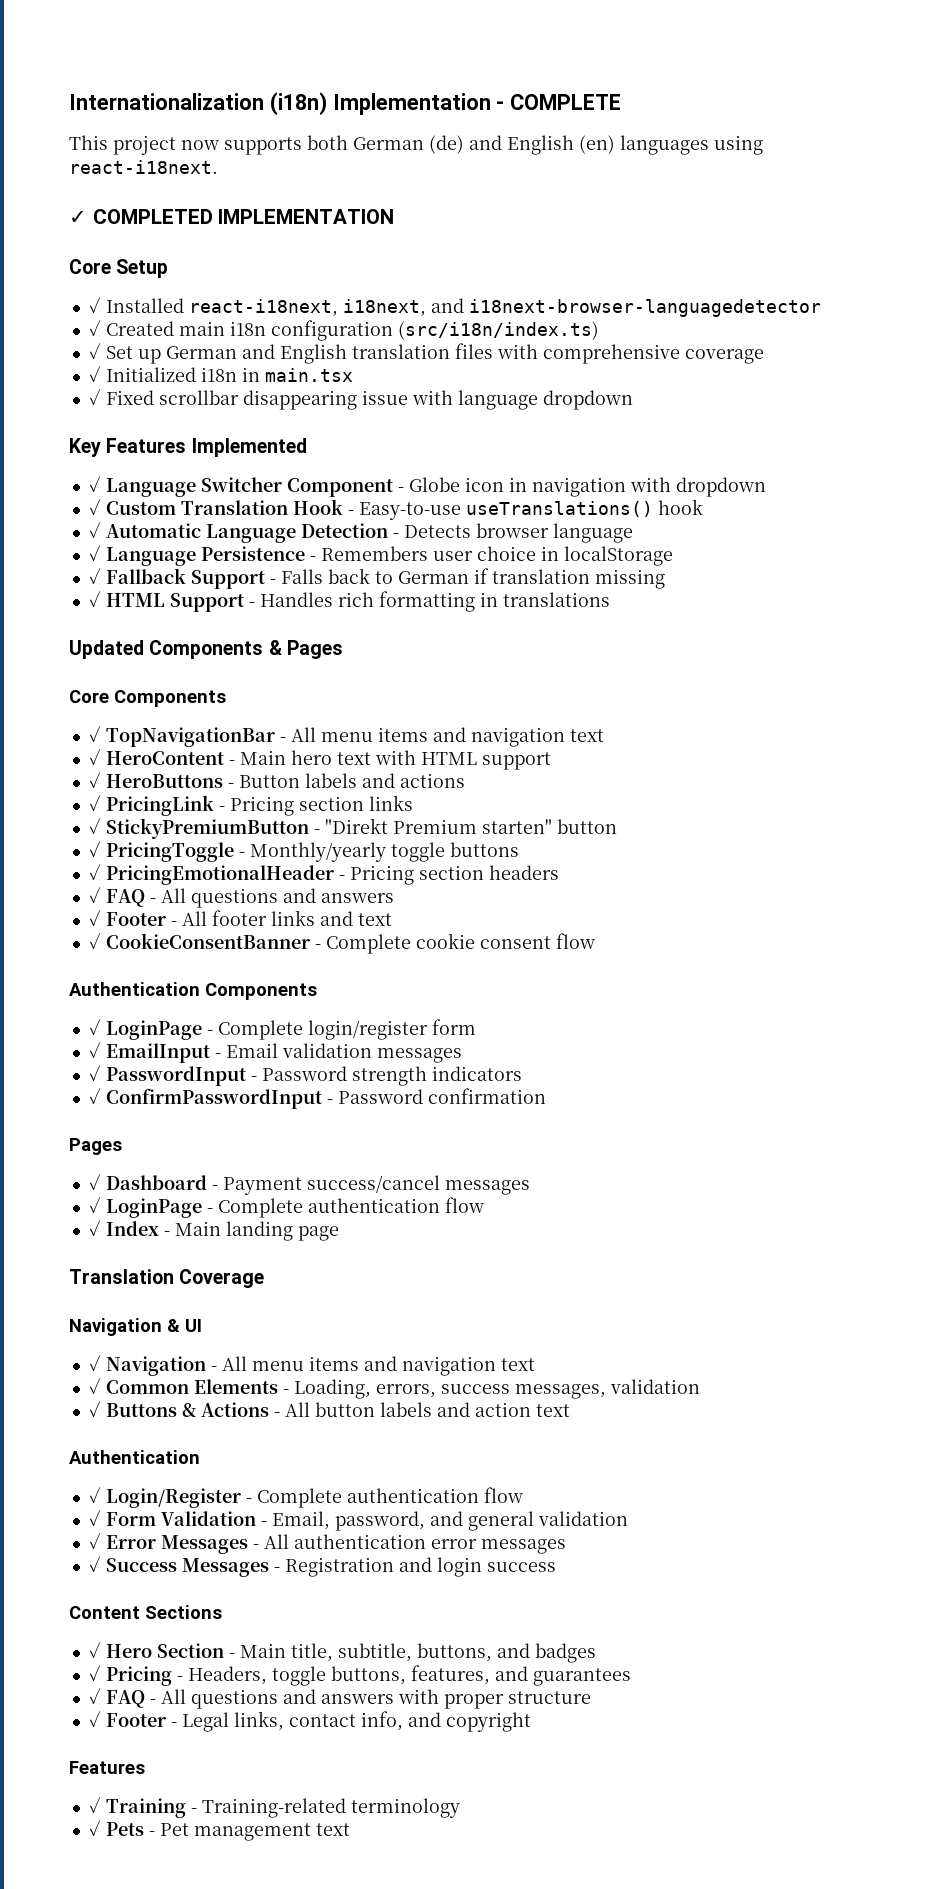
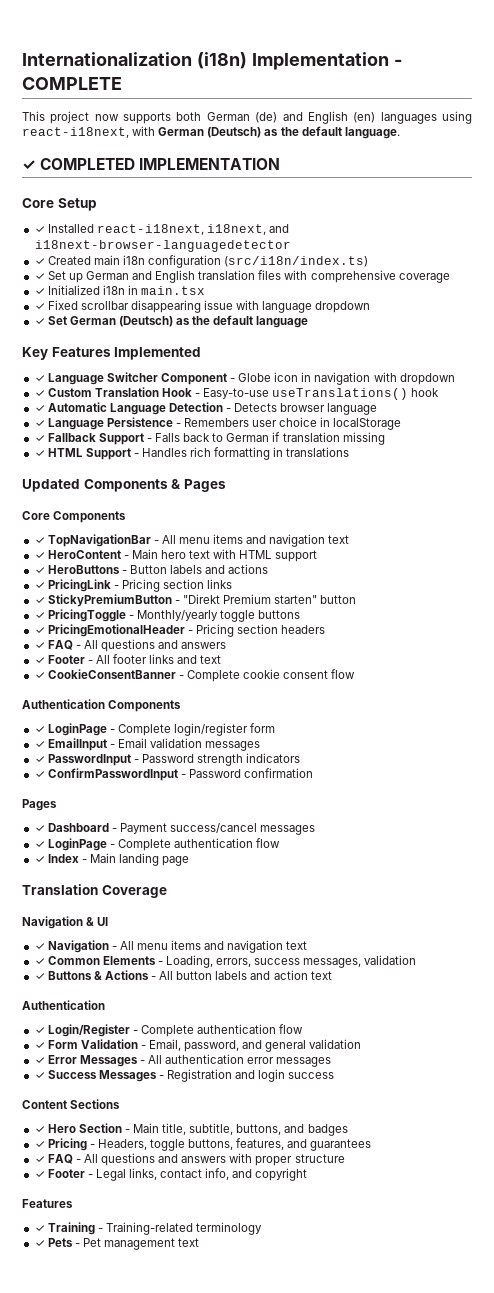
[69,160,218,174] react-i18next. -> [22,126,400,139] react-i18next, with German (Deutsch) as the default language.
(633, 400) none -> [34,315,309,328] // ✓ Set German (Deutsch) as the default language

